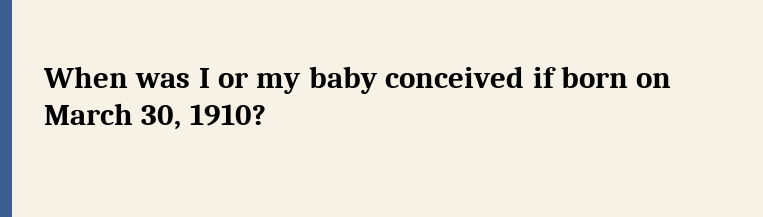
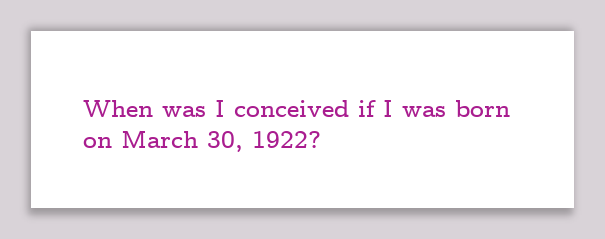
[218,66,556,94] or my baby conceived if -> [234,100,446,117] conceived if I was
[189,104,266,126] 1910? -> [252,131,321,148] 1922?

